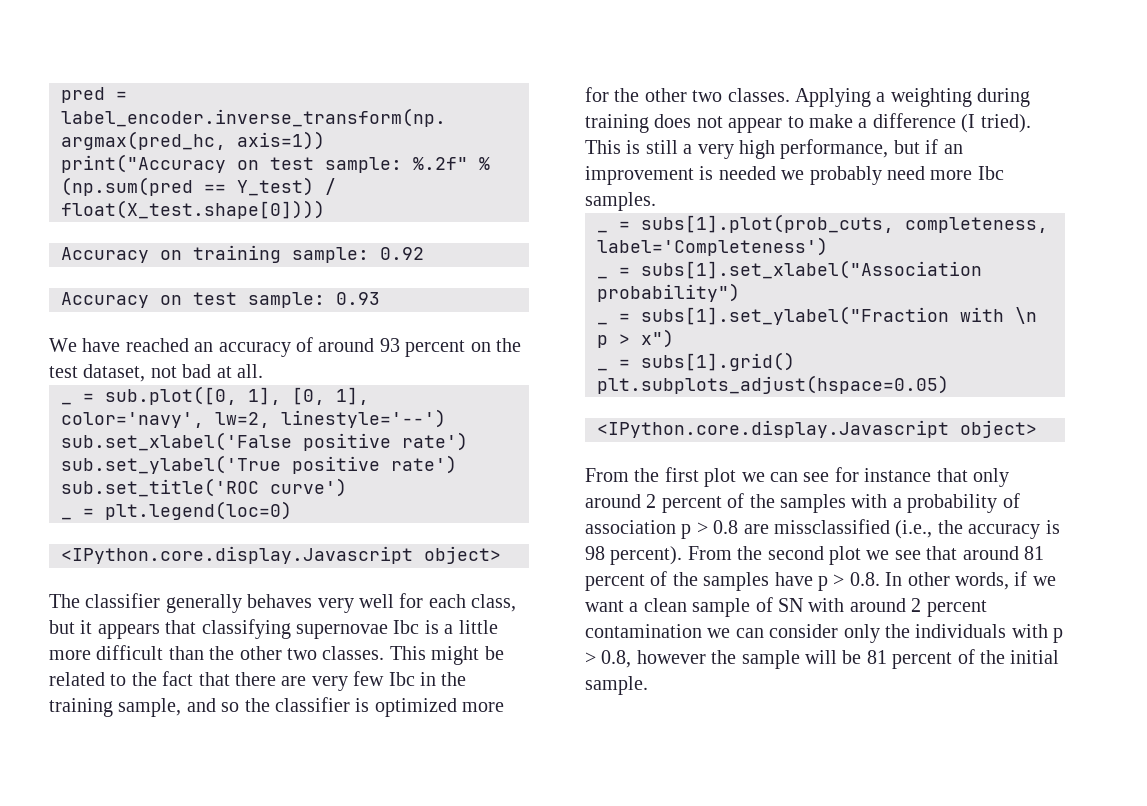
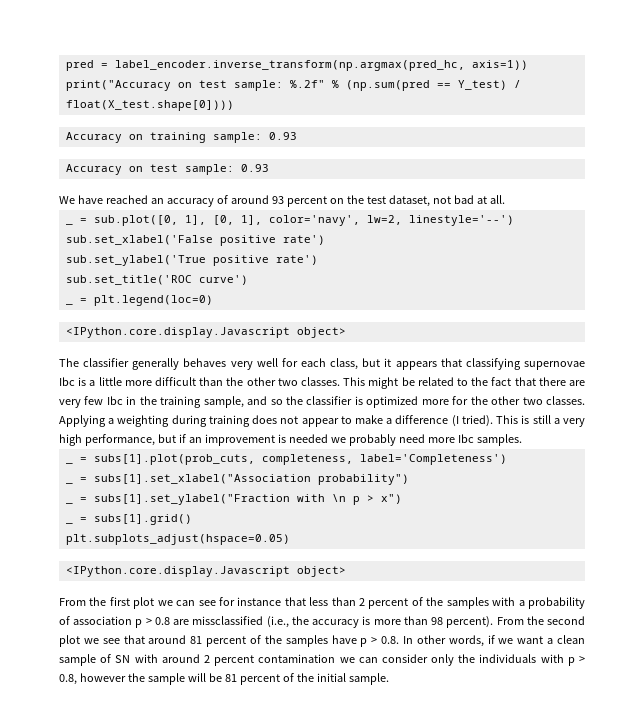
[380,247,424,260] 0.92 -> [268,132,297,140] 0.93
[973,468,1009,487] [585,494,641,508] only around -> [309,597,356,606] less than
(1060, 527) none -> [373,616,428,625] more than

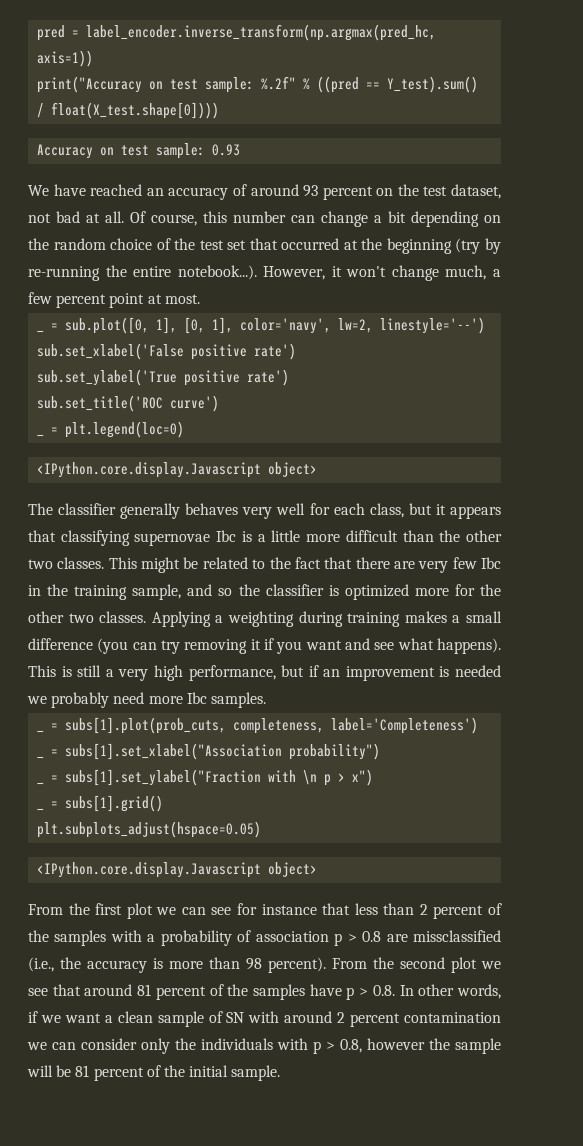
[345,80,507,91] (np.sum(pred == Y_test) -> [317,76,479,93] ((pred == Y_test).sum()
[65,132,297,143] // Accuracy on training sample: 0.93 -> (220, 110) none
(505, 199) none -> [130,211,501,227] [28,238,502,254] [28,265,501,281] [28,292,200,308] Of course, this number can change a bit depending on the random choice of the test set that occurred at the beginning (try by re-running the entire notebook...). However, it won't change much, a few percent point at most.
[252,415,493,427] does not appear to make a difference (I tried). -> [404,611,503,623] [28,638,501,654] makes a small difference (you can try removing it if you want and see what happens).

